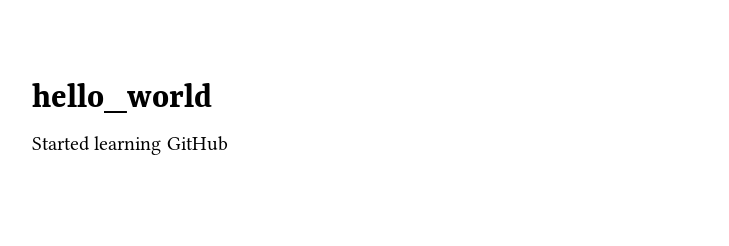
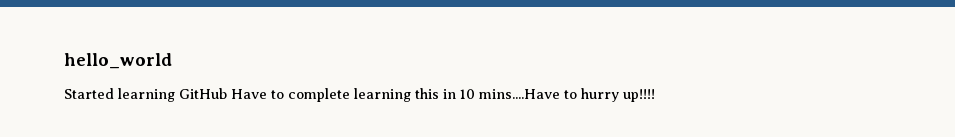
(228, 143) none -> [231,88,655,102] Have to complete learning this in 10 mins....Have to hurry up!!!!

